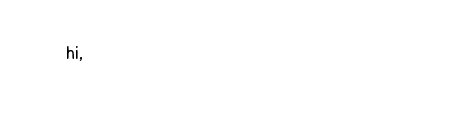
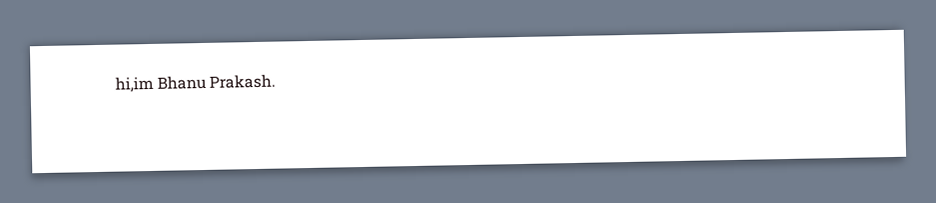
[66,46,83,61] hi, -> [115,74,277,93] hi,im Bhanu Prakash.

